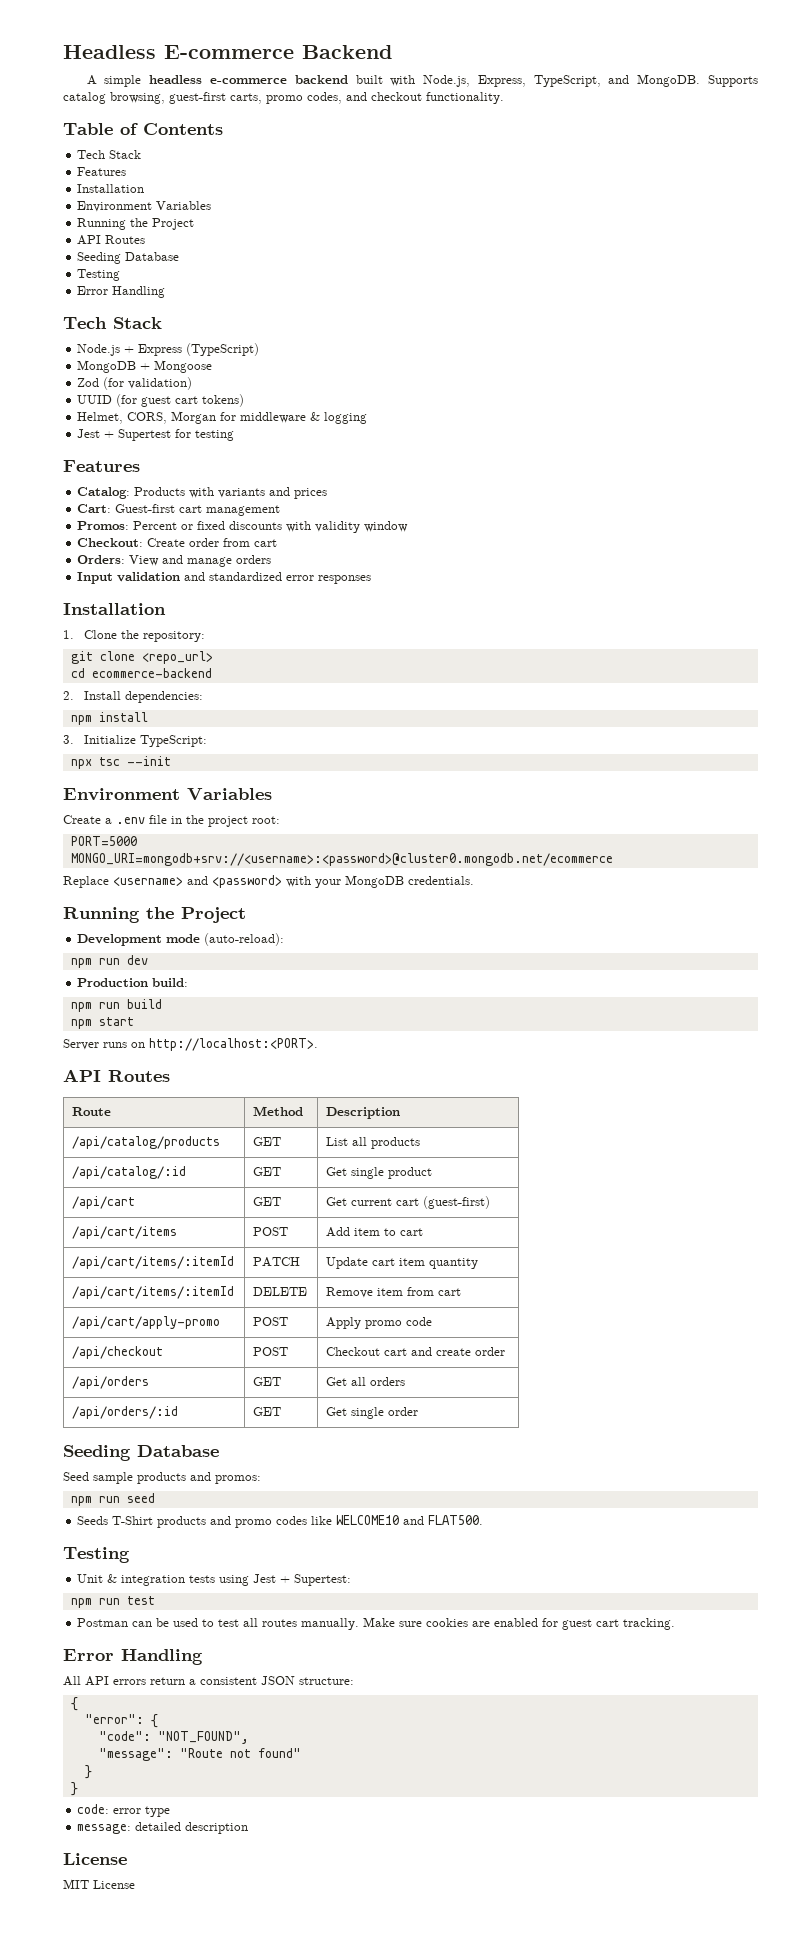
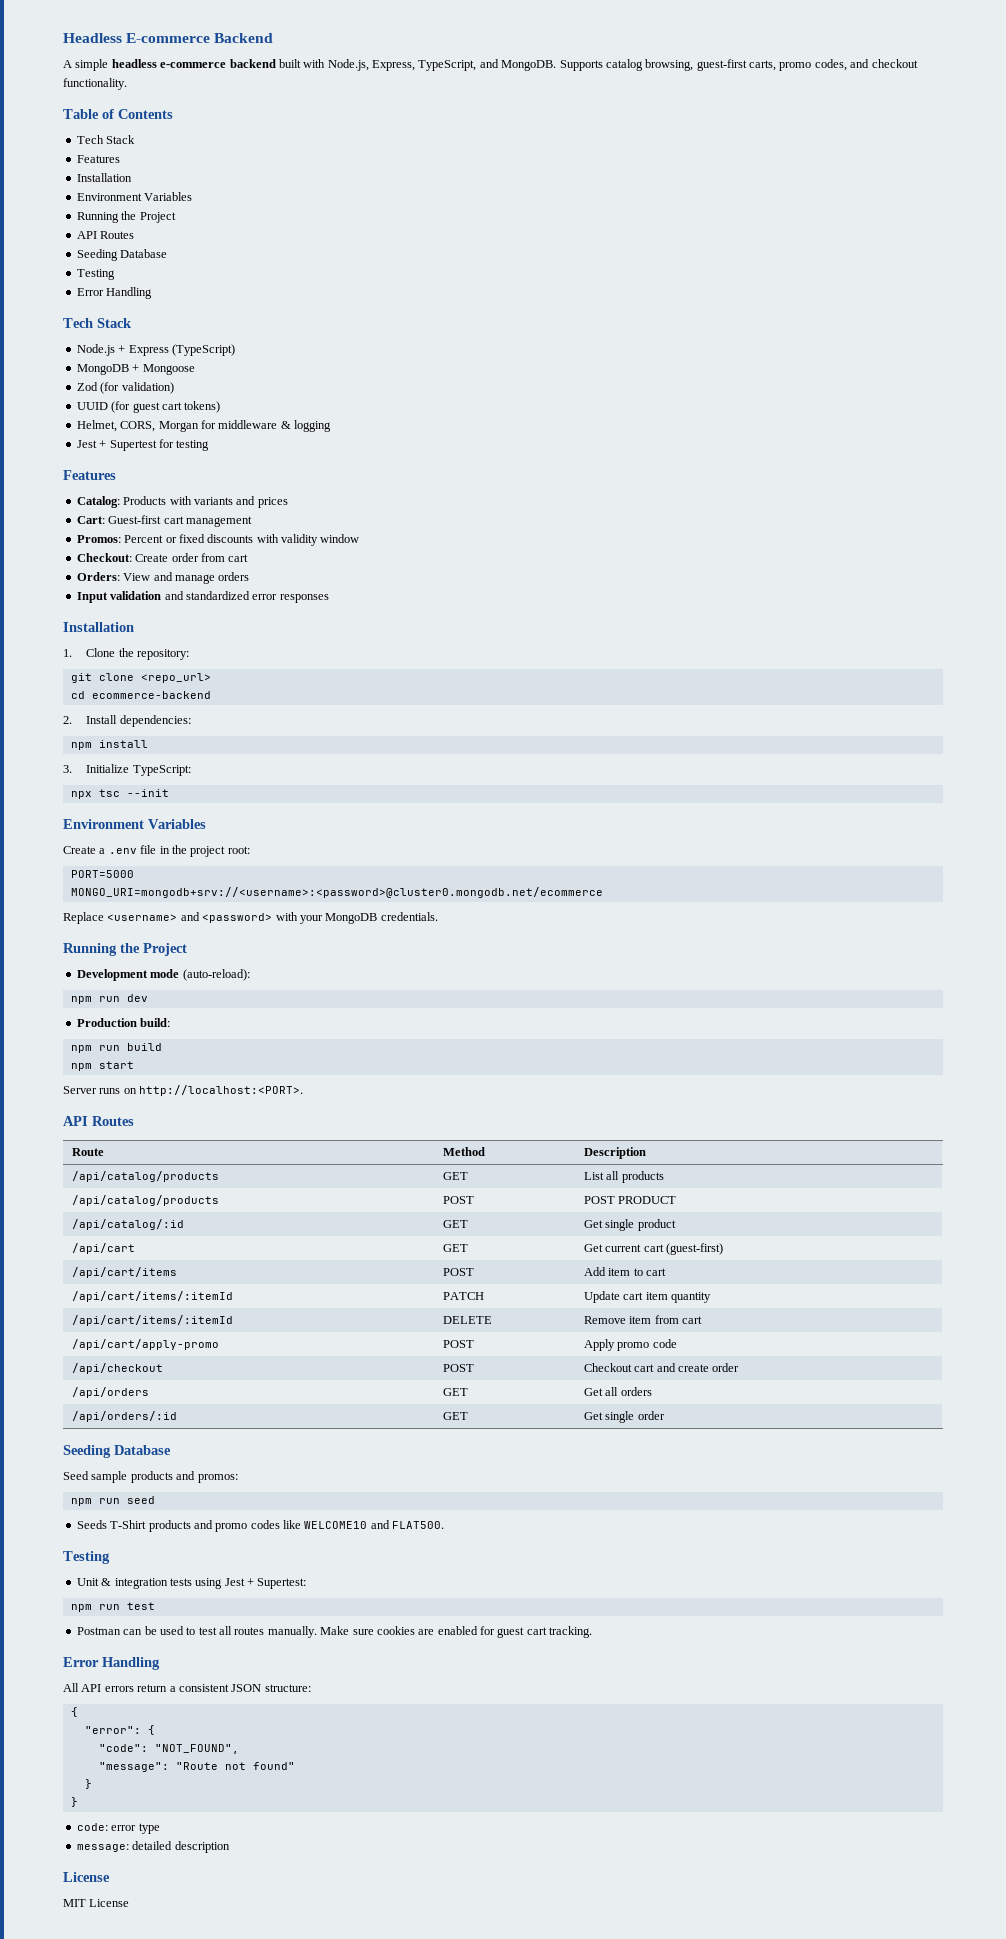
(421, 1143) none -> [71,1195,219,1206] [442,1196,474,1204] [583,1196,677,1204] // /api/catalog/products | POST | POST PRODUCT

